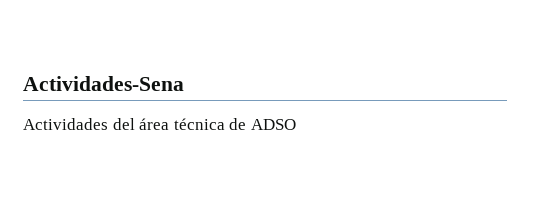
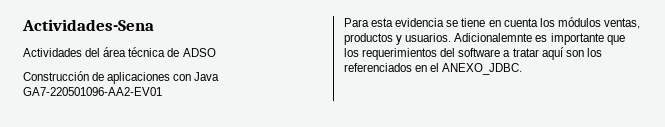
(296, 124) none -> [23,71,220,84] [23,87,162,96] [344,17,640,29] [344,33,625,45] [344,47,602,60] [344,63,523,75] // Construcción de aplicaciones con Java GA7-220501096-AA2-EV01 // Para esta evidencia se tiene en cuenta los módulos ventas, productos y usuarios. Adicionalemnte es importante que los requerimientos del software a tratar aquí son los referenciados en el ANEXO_JDBC.

